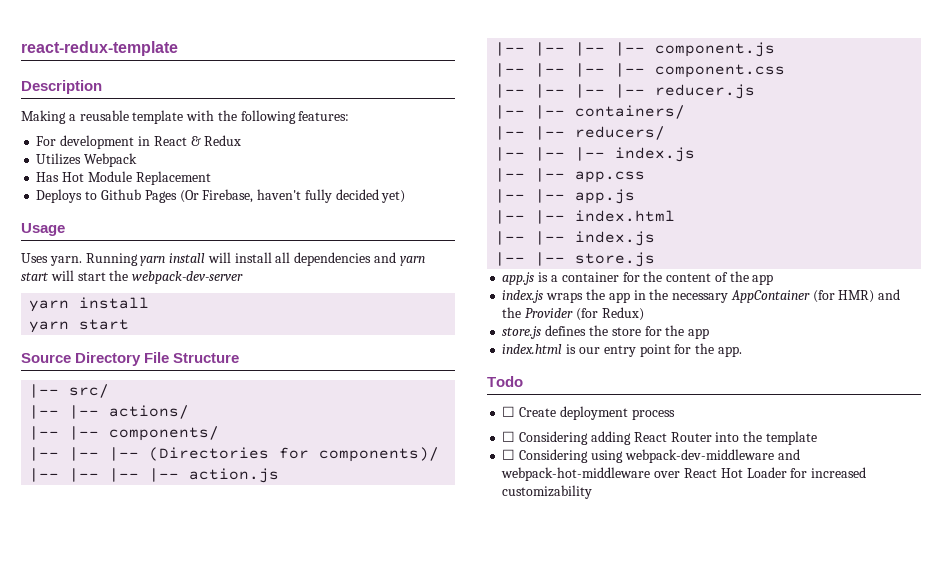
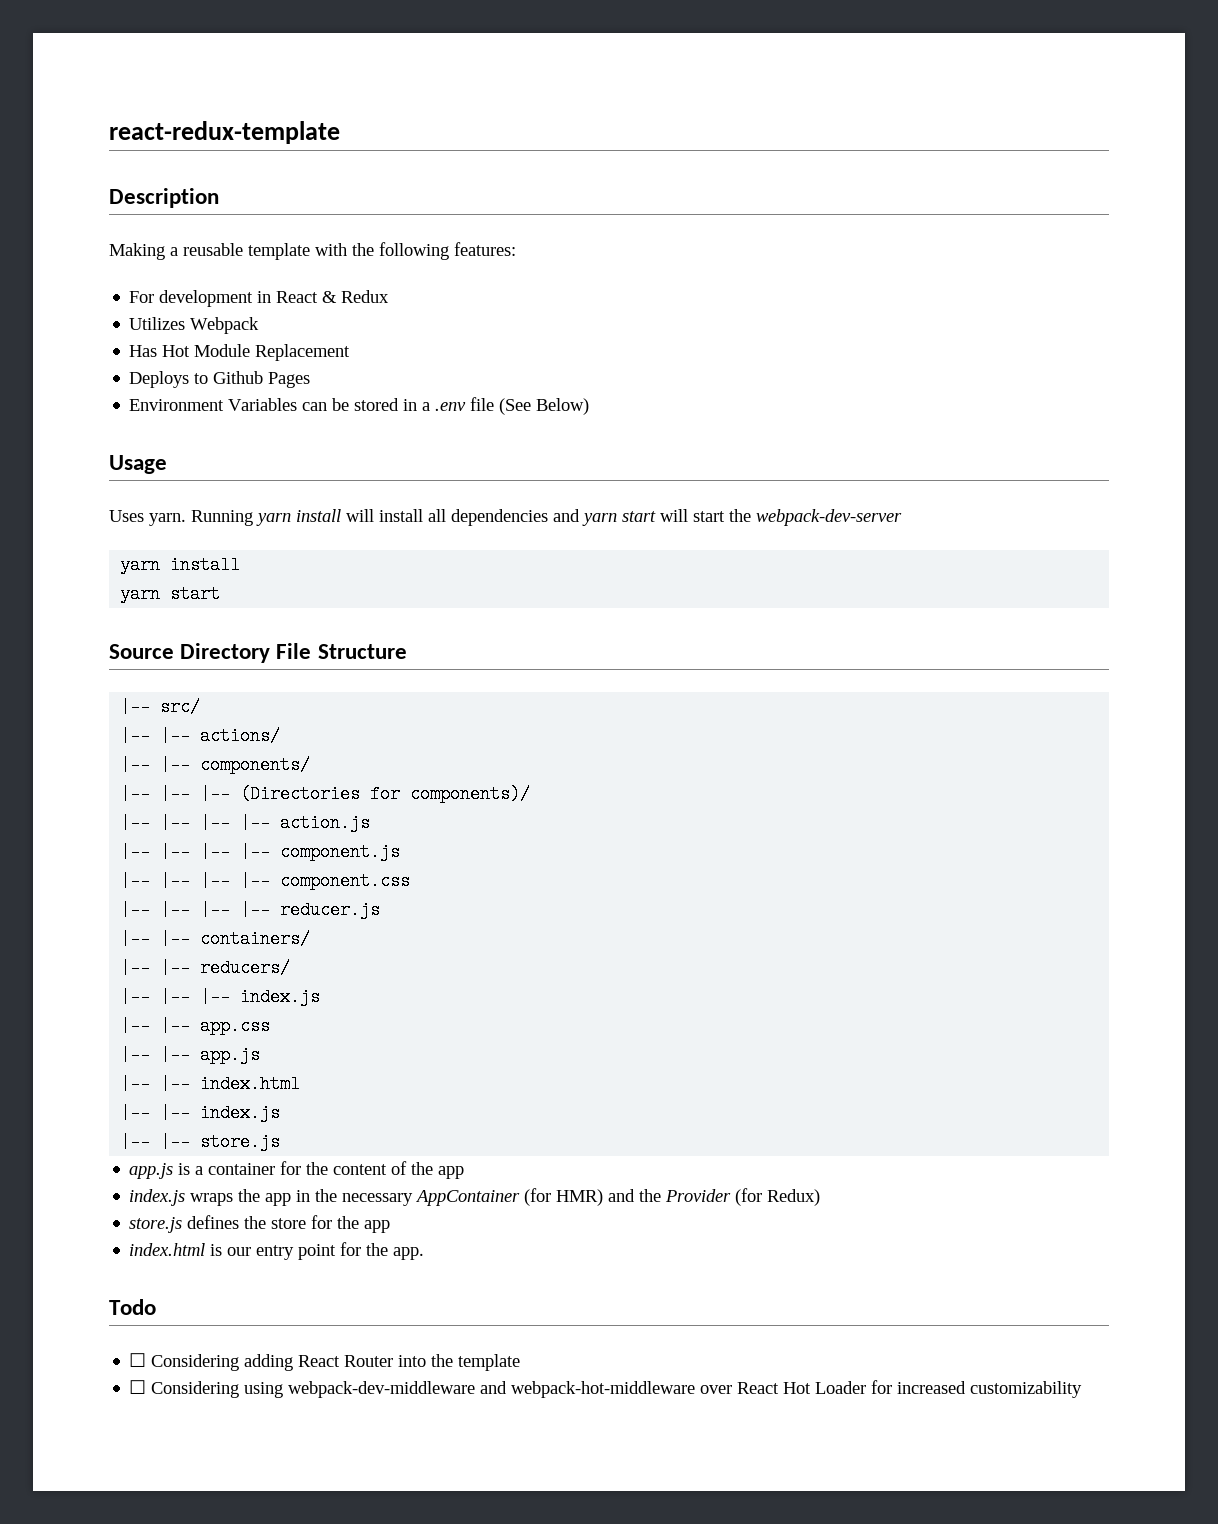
[179,189,406,203] (Or Firebase, haven't fully decided yet) -> [129,397,590,415] // Environment Variables can be stored in a .env file (See Below)
[502,406,675,420] // ☐ Create deployment process -> (156, 1307) none

